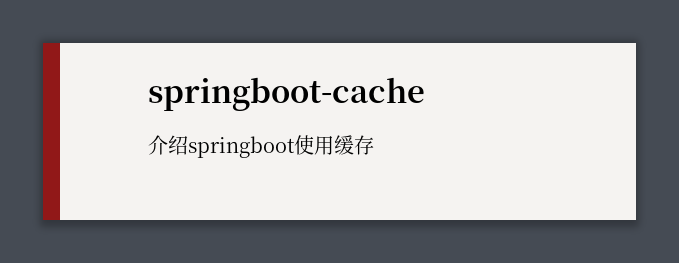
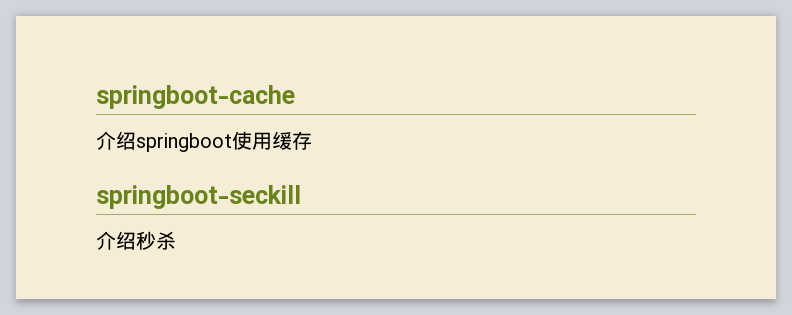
(374, 145) none -> [96,185,301,209] [96,231,176,250] // springboot-seckill // 介绍秒杀

